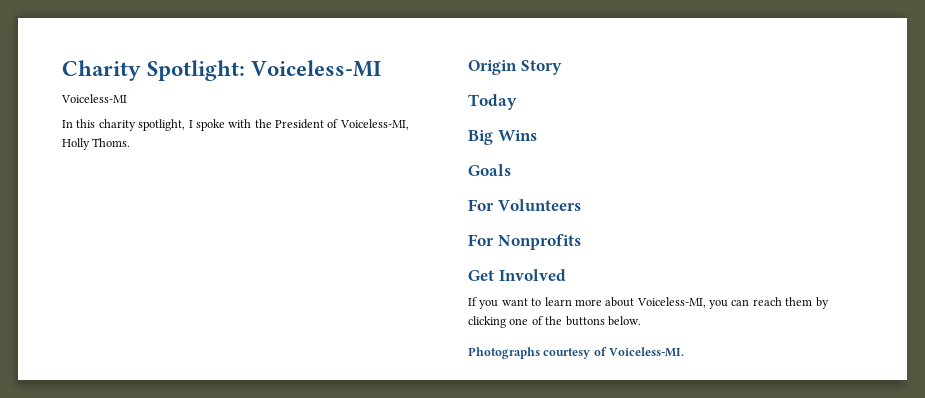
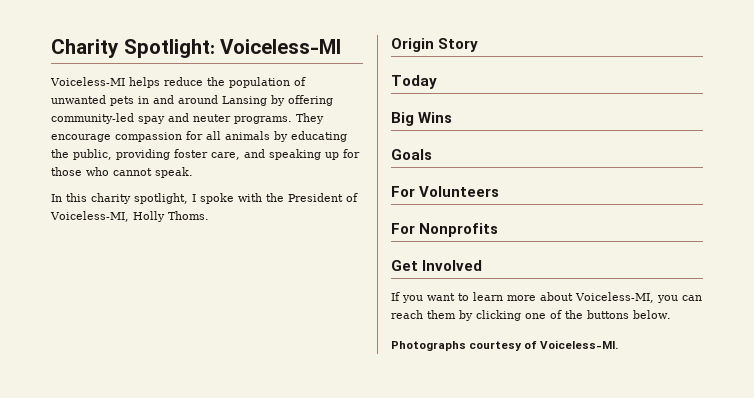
(127, 98) none -> [129,77,306,88] [51,95,333,106] [51,113,324,124] [51,131,347,142] [51,149,360,160] [51,167,193,178] helps reduce the population of unwanted pets in and around Lansing by offering community-led spay and neuter programs. They encourage compassion for all animals by educating the public, providing foster care, and speaking up for those who cannot speak.

